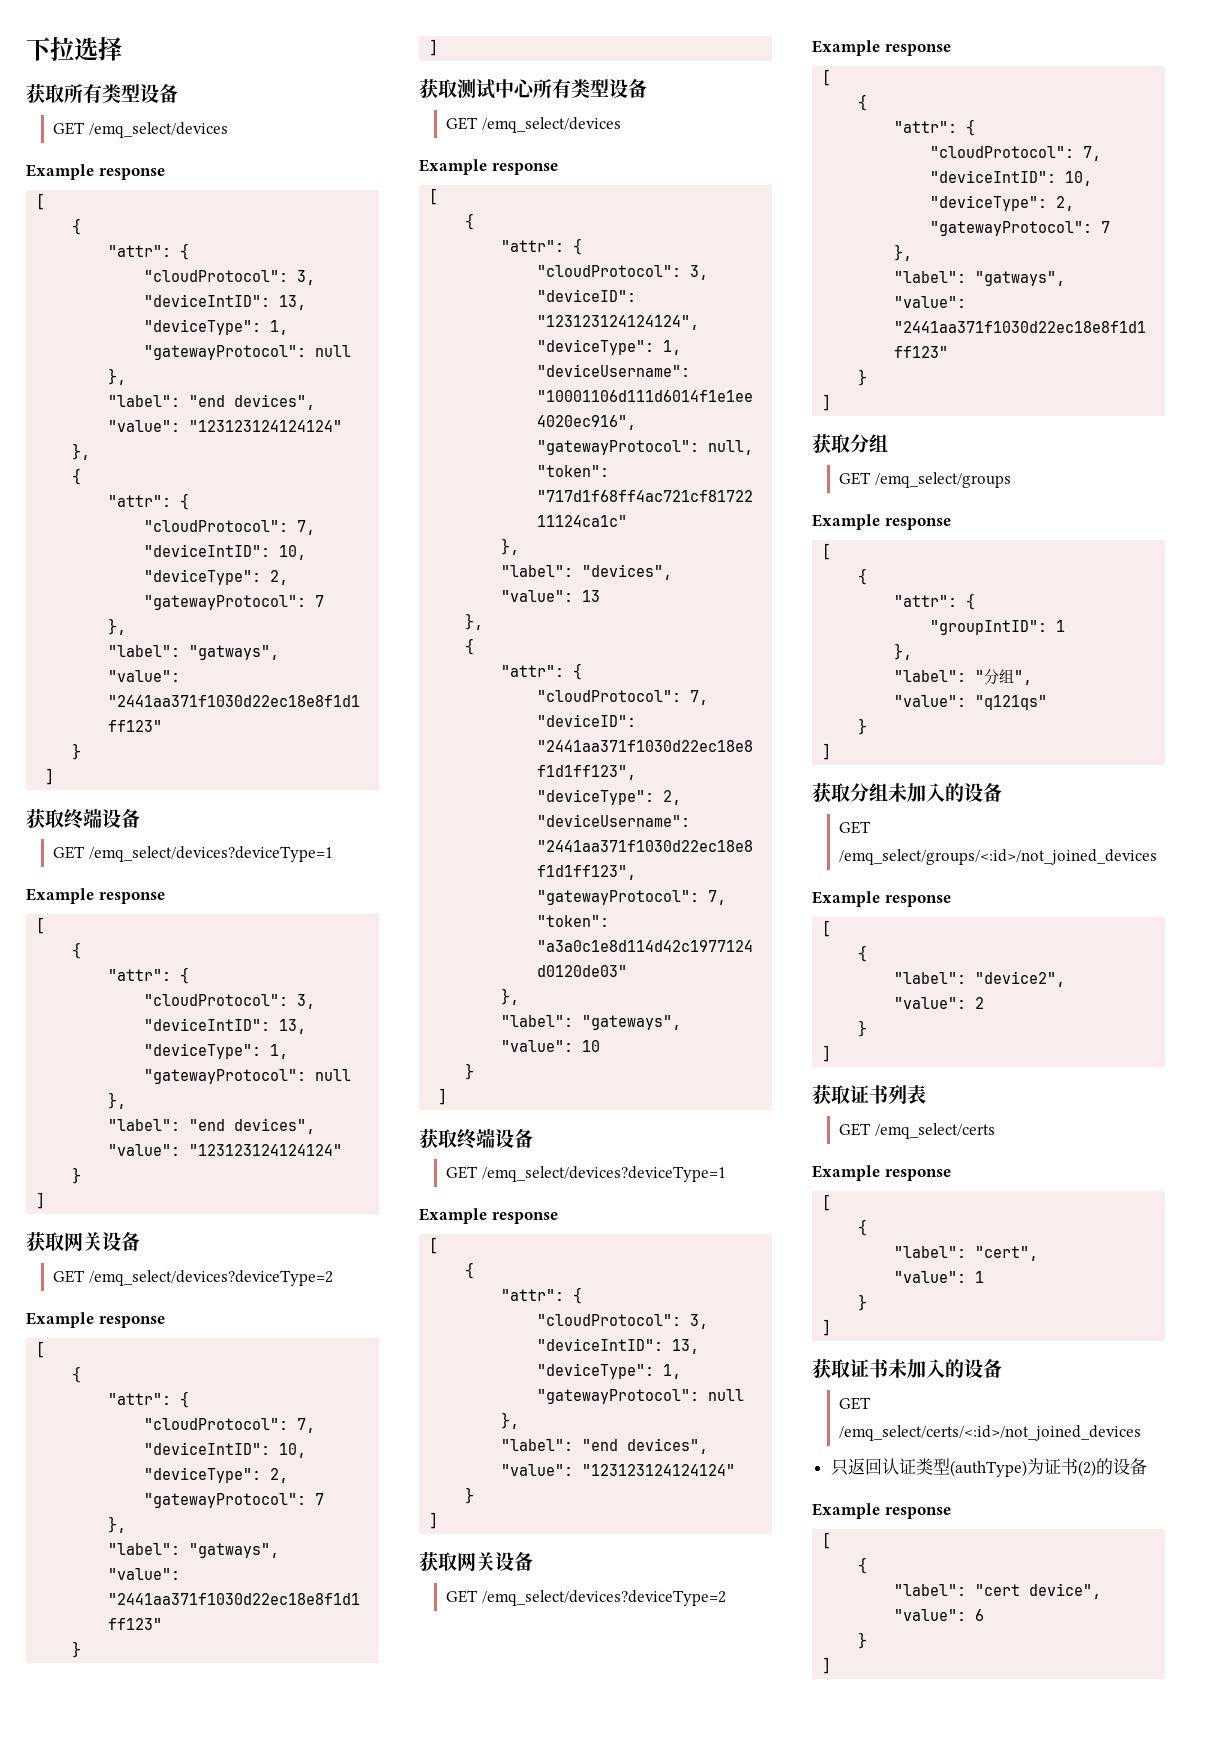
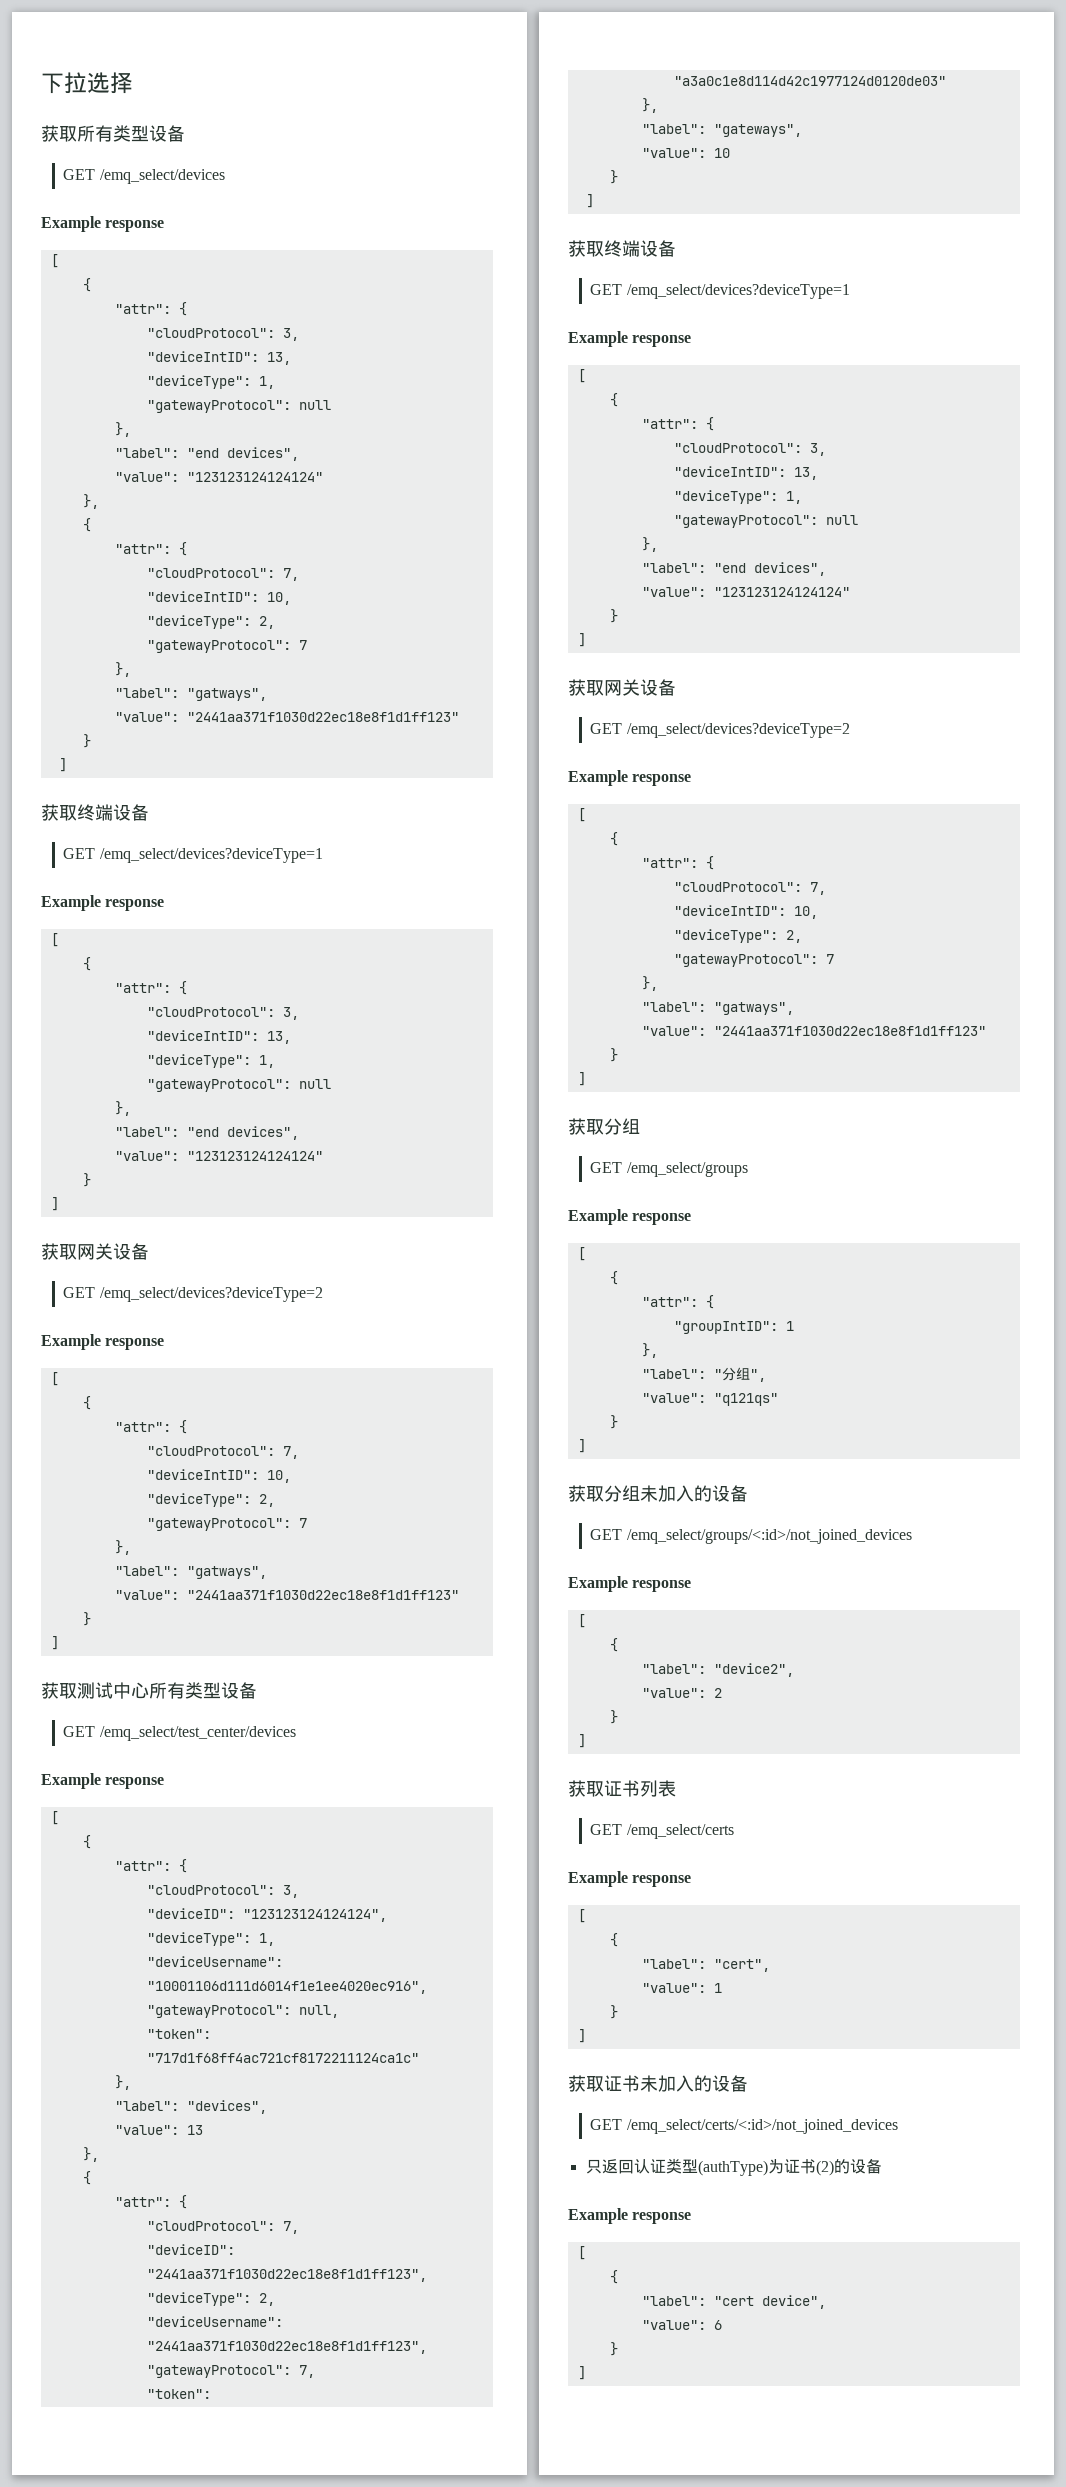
[481,117,621,133] /emq_select/devices -> [99,1726,296,1741] /emq_select/test_center/devices

